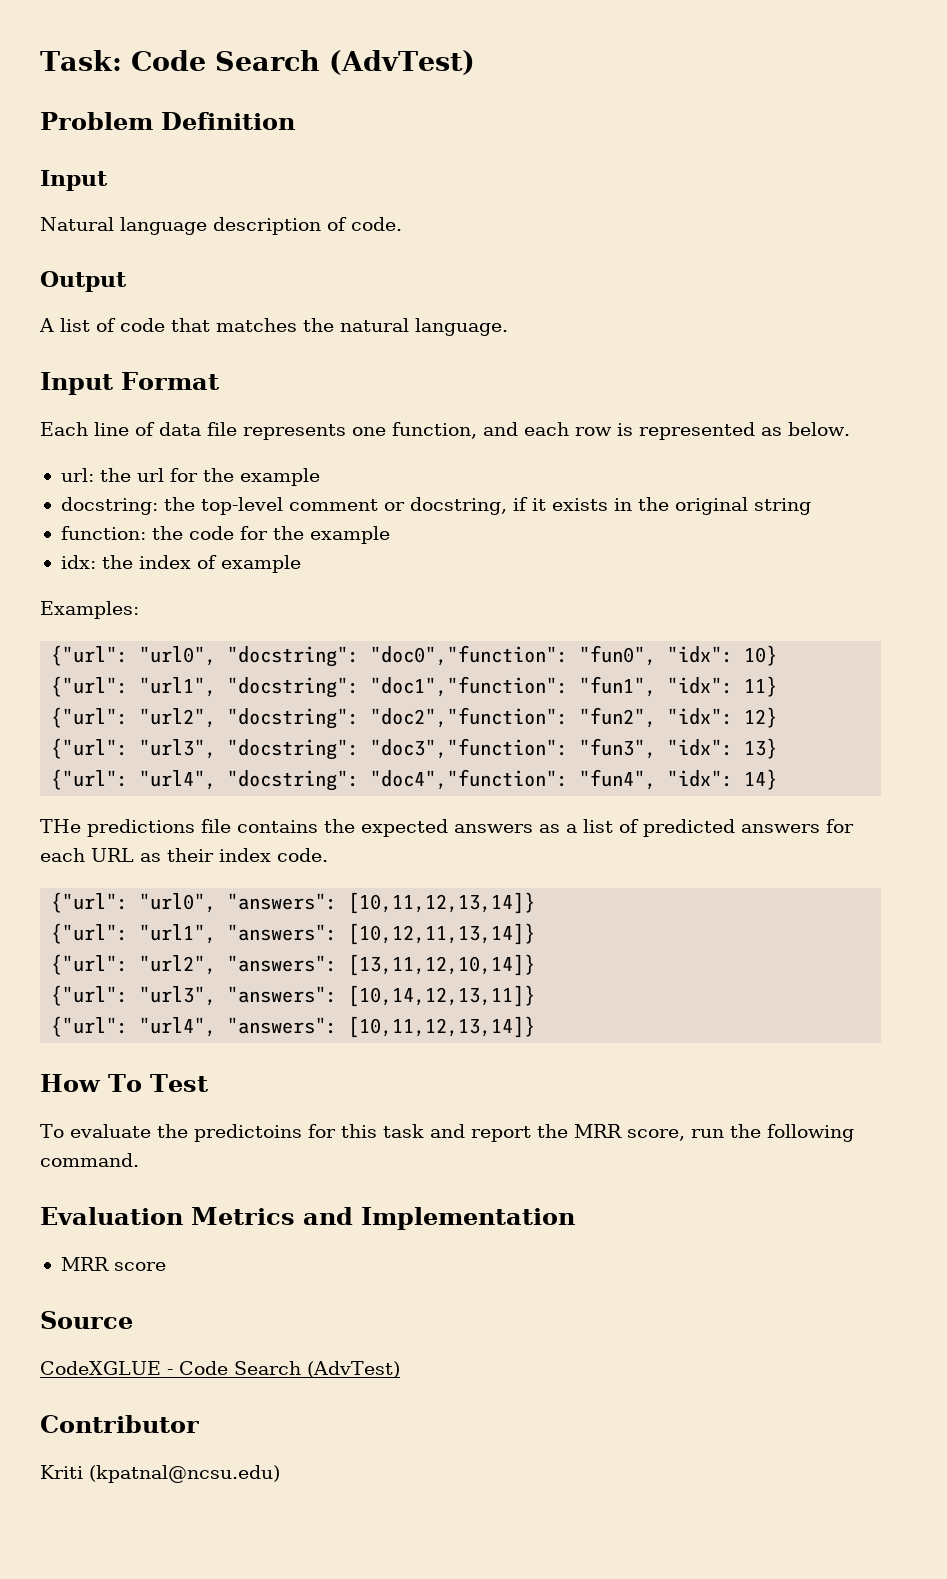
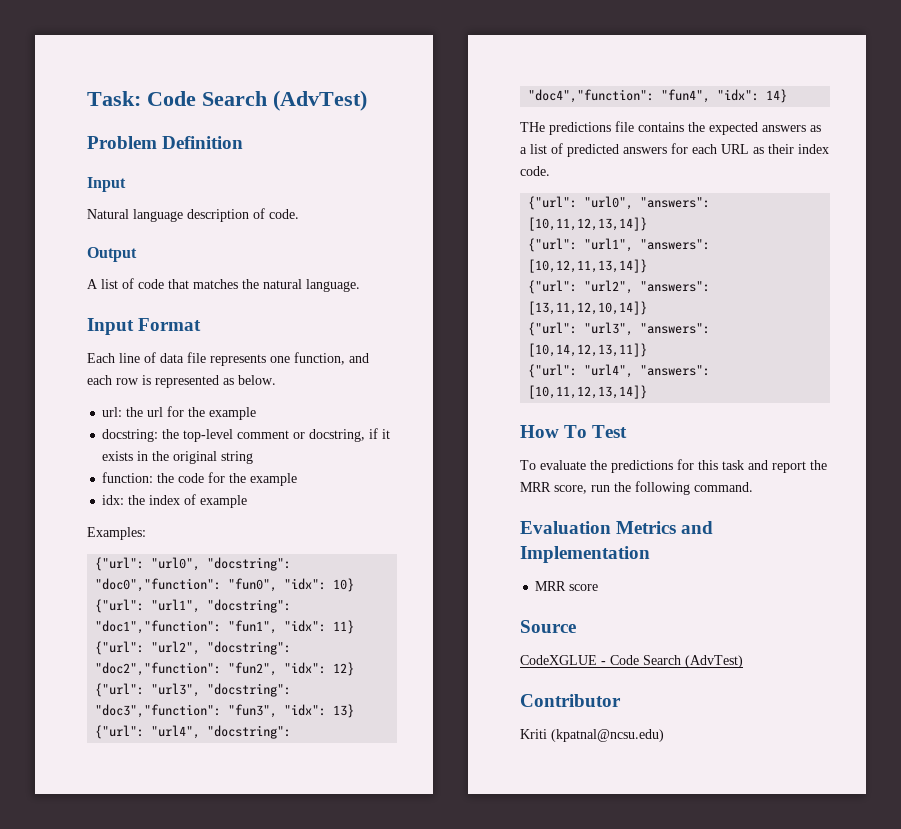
[193,1124,302,1142] predictoins -> [611,460,673,473] predictions

